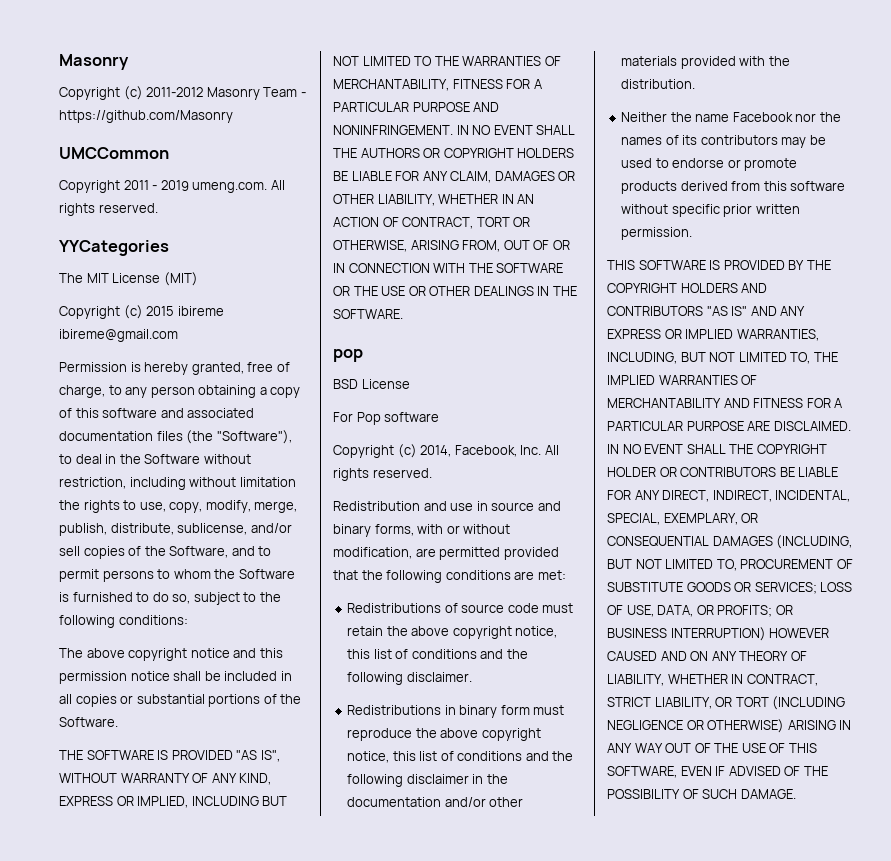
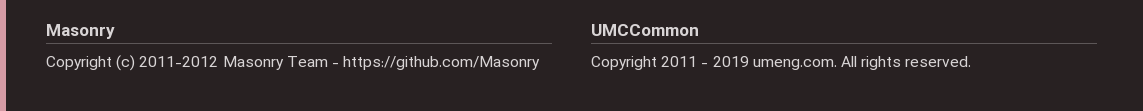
[59,240,169,256] [59,272,198,286] [59,305,224,319] [59,329,178,342] [59,362,290,375] [59,385,301,398] [59,408,255,418] [59,430,292,444] [59,454,251,464] [59,477,296,490] [59,500,298,513] [59,523,292,536] [59,546,272,559] [59,569,295,582] [59,592,281,605] [59,615,188,628] [59,648,283,661] [59,671,292,684] [59,694,302,707] [59,717,118,727] [59,750,280,762] [59,773,272,785] [59,796,288,808] [333,56,561,66] [333,79,542,91] [333,102,500,112] [333,125,576,135] [333,148,575,158] [333,171,576,183] [333,194,535,206] [333,217,531,229] [333,240,570,252] [333,263,564,273] [333,286,577,296] [333,309,403,319] [333,349,363,362] [333,379,410,389] [333,412,440,425] [333,444,559,458] [333,468,432,481] [333,501,561,511] [333,524,511,537] [333,547,559,560] [333,570,566,583] [347,603,574,613] [347,626,558,639] [347,649,528,659] [347,672,472,685] [347,705,565,718] [347,728,541,741] [347,751,574,763] [347,774,508,787] [347,797,524,807] [621,56,790,69] [621,79,696,89] [621,112,841,122] [621,135,826,148] [621,158,798,171] [621,181,846,194] [621,204,800,217] [621,227,693,240] [607,260,831,270] [607,283,768,293] [607,306,806,316] [607,329,819,341] [607,352,838,364] [607,375,758,385] [607,398,843,408] [607,421,851,431] [607,444,827,454] [607,467,839,477] [607,490,851,502] [607,513,759,525] [607,535,853,549] [607,559,853,571] [607,582,853,594] [607,605,793,617] [607,627,830,641] [607,651,807,661] [607,674,818,686] [607,696,846,710] [607,719,852,733] [607,743,817,753] [607,766,828,778] [607,789,796,799] // YYCategories // The MIT License (MIT) // Copyright (c) 2015 ibireme ibireme@gmail.com // Permission is hereby granted, free of charge, to any person obtaining a copy of this software and associated documentation files (the "Software"), to deal in the Software without restriction, including without limitation the rights to use, copy, modify, merge, publish, distribute, sublicense, and/or sell copies of the Software, and to permit persons to whom the Software is furnished to do so, subject to the following conditions: // The above copyright notice and this permission notice shall be included in all copies or substantial portions of the Software. // THE SOFTWARE IS PROVIDED "AS IS", WITHOUT WARRANTY OF ANY KIND, EXPRESS OR IMPLIED, INCLUDING BUT NOT LIMITED TO THE WARRANTIES OF MERCHANTABILITY, FITNESS FOR A PARTICULAR PURPOSE AND NONINFRINGEMENT. IN NO EVENT SHALL THE AUTHORS OR COPYRIGHT HOLDERS BE LIABLE FOR ANY CLAIM, DAMAGES OR OTHER LIABILITY, WHETHER IN AN ACTION OF CONTRACT, TORT OR OTHERWISE, ARISING FROM, OUT OF OR IN CONNECTION WITH THE SOFTWARE OR THE USE OR OTHER DEALINGS IN THE SOFTWARE. // pop // BSD License // For Pop software // Copyright (c) 2014, Facebook, Inc. All rights reserved. // Redistribution and use in source and binary forms, with or without modification, are permitted provided that the following conditions are met: // Redistributions of source code must retain the above copyright notice, this list of conditions and the following disclaimer. // Redistributions in binary form must reproduce the above copyright notice, this list of conditions and the following disclaimer in the documentation and/or other materials provided with the distribution. // Neither the name Facebook nor the names of its contributors may be used to endorse or promote products derived from this software without specific prior written permission. // THIS SOFTWARE IS PROVIDED BY THE COPYRIGHT HOLDERS AND CONTRIBUTORS "AS IS" AND ANY EXPRESS OR IMPLIED WARRANTIES, INCLUDING, BUT NOT LIMITED TO, THE IMPLIED WARRANTIES OF MERCHANTABILITY AND FITNESS FOR A PARTICULAR PURPOSE ARE DISCLAIMED. IN NO EVENT SHALL THE COPYRIGHT HOLDER OR CONTRIBUTORS BE LIABLE FOR ANY DIRECT, INDIRECT, INCIDENTAL, SPECIAL, EXEMPLARY, OR CONSEQUENTIAL DAMAGES (INCLUDING, BUT NOT LIMITED TO, PROCUREMENT OF SUBSTITUTE GOODS OR SERVICES; LOSS OF USE, DATA, OR PROFITS; OR BUSINESS INTERRUPTION) HOWEVER CAUSED AND ON ANY THEORY OF LIABILITY, WHETHER IN CONTRACT, STRICT LIABILITY, OR TORT (INCLUDING NEGLIGENCE OR OTHERWISE) ARISING IN ANY WAY OUT OF THE USE OF THIS SOFTWARE, EVEN IF ADVISED OF THE POSSIBILITY OF SUCH DAMAGE. -> (972, 61) none

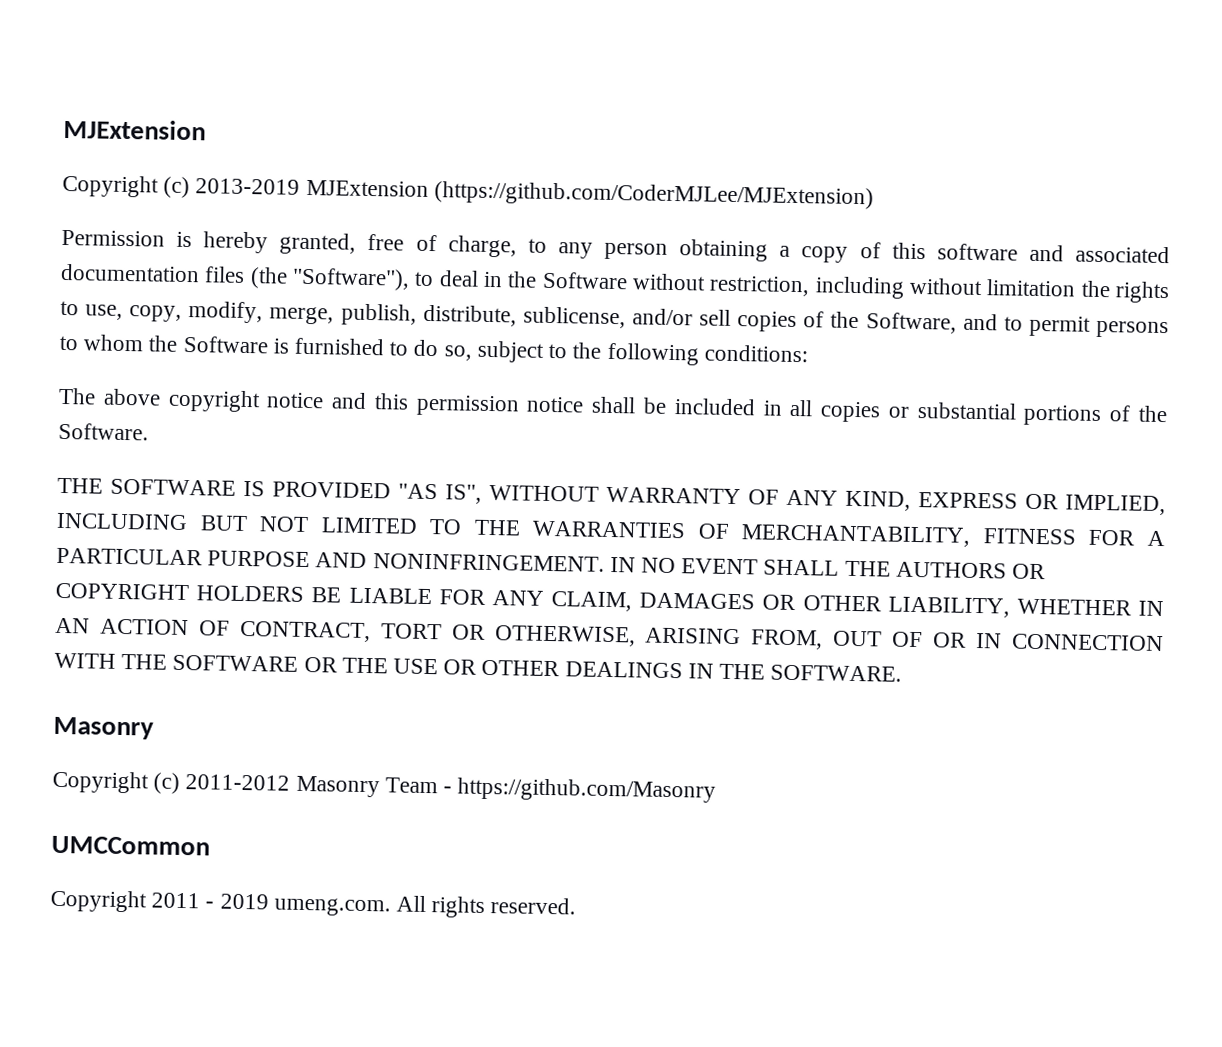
(46, 31) none -> [63,118,206,141] [62,174,874,210] [61,229,1170,264] [60,263,1170,304] [60,300,1169,339] [59,334,808,366] [58,387,1169,427] [58,422,149,441] [57,477,1166,516] [56,512,1165,547] [56,547,1047,580] [55,582,1164,618] [55,617,1164,652] [54,652,903,682] MJExtension // Copyright (c) 2013-2019 MJExtension (https://github.com/CoderMJLee/MJExtension) // Permission is hereby granted, free of charge, to any person obtaining a copy of this software and associated documentation files (the "Software"), to deal in the Software without restriction, including without limitation the rights to use, copy, modify, merge, publish, distribute, sublicense, and/or sell copies of the Software, and to permit persons to whom the Software is furnished to do so, subject to the following conditions: // The above copyright notice and this permission notice shall be included in all copies or substantial portions of the Software. // THE SOFTWARE IS PROVIDED "AS IS", WITHOUT WARRANTY OF ANY KIND, EXPRESS OR IMPLIED, INCLUDING BUT NOT LIMITED TO THE WARRANTIES OF MERCHANTABILITY, FITNESS FOR A PARTICULAR PURPOSE AND NONINFRINGEMENT. IN NO EVENT SHALL THE AUTHORS OR COPYRIGHT HOLDERS BE LIABLE FOR ANY CLAIM, DAMAGES OR OTHER LIABILITY, WHETHER IN AN ACTION OF CONTRACT, TORT OR OTHERWISE, ARISING FROM, OUT OF OR IN CONNECTION WITH THE SOFTWARE OR THE USE OR OTHER DEALINGS IN THE SOFTWARE. //

